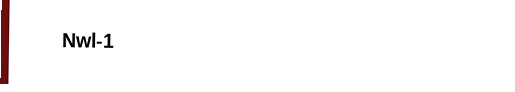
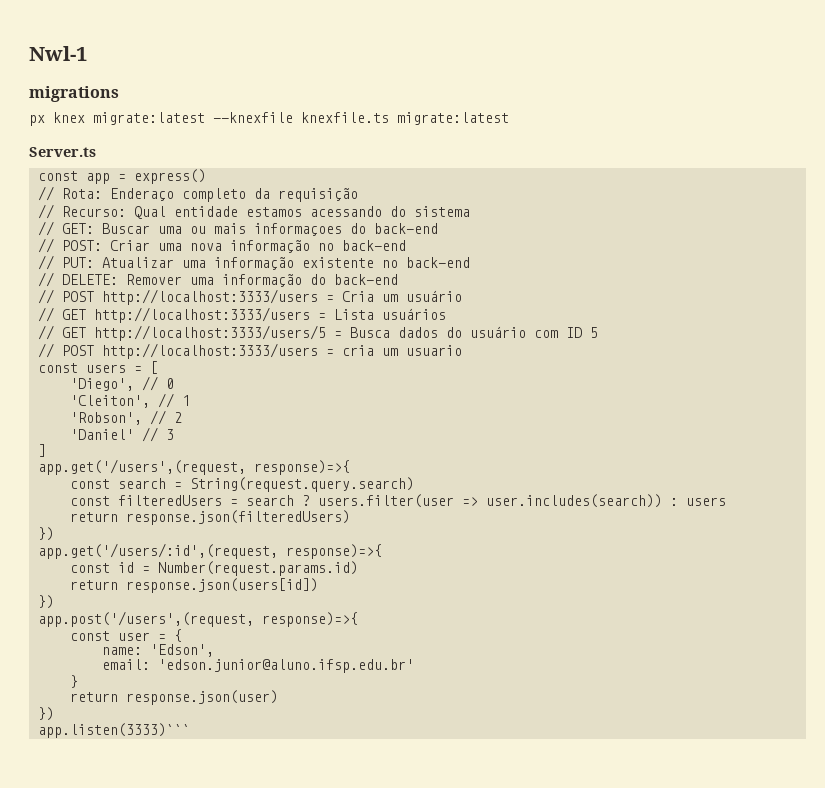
(115, 40) none -> [29,86,119,102] [29,112,509,126] [29,147,96,157] [37,169,206,184] [37,186,358,202] [37,204,470,219] [37,221,438,236] [37,238,406,253] [37,255,470,270] [37,272,398,287] [37,289,462,305] [37,307,446,323] [37,325,598,341] [37,343,462,359] [37,361,158,374] [69,376,174,391] [69,393,190,408] [69,410,182,425] [69,427,174,442] [37,444,46,457] [37,459,350,475] [69,477,414,492] [69,494,726,508] [69,510,350,525] [37,527,54,541] [37,543,382,559] [69,561,358,576] [69,578,318,593] [37,595,54,609] [37,611,358,627] [69,629,182,642] [101,644,214,657] [101,659,414,673] [69,675,78,688] [69,690,278,705] [37,707,54,721] [37,723,190,738] // migrations // px knex migrate:latest --knexfile knexfile.ts migrate:latest // Server.ts // const app = express() // // Rota: Enderaço completo da requisição // // Recurso: Qual entidade estamos acessando do sistema // // GET: Buscar uma ou mais informaçoes do back-end // // POST: Criar uma nova informação no back-end // // PUT: Atualizar uma informação existente no back-end // // DELETE: Remover uma informação do back-end // // POST http://localhost:3333/users = Cria um usuário // // GET http://localhost:3333/users = Lista usuários // // GET http://localhost:3333/users/5 = Busca dados do usuário com ID 5 // // POST http://localhost:3333/users = cria um usuario // const users = [ // 'Diego', // 0 // 'Cleiton', // 1 // 'Robson', // 2 // 'Daniel' // 3 // ] // app.get('/users',(request, response)=>{ // const search = String(request.query.search) // const filteredUsers = search ? users.filter(user => user.includes(search)) : users // return response.json(filteredUsers) // }) // app.get('/users/:id',(request, response)=>{ // const id = Number(request.params.id) // return response.json(users[id]) // }) // app.post('/users',(request, response)=>{ // const user = { // name: 'Edson', // email: 'edson.junior@aluno.ifsp.edu.br' // } // return response.json(user) // }) // app.listen(3333)```

